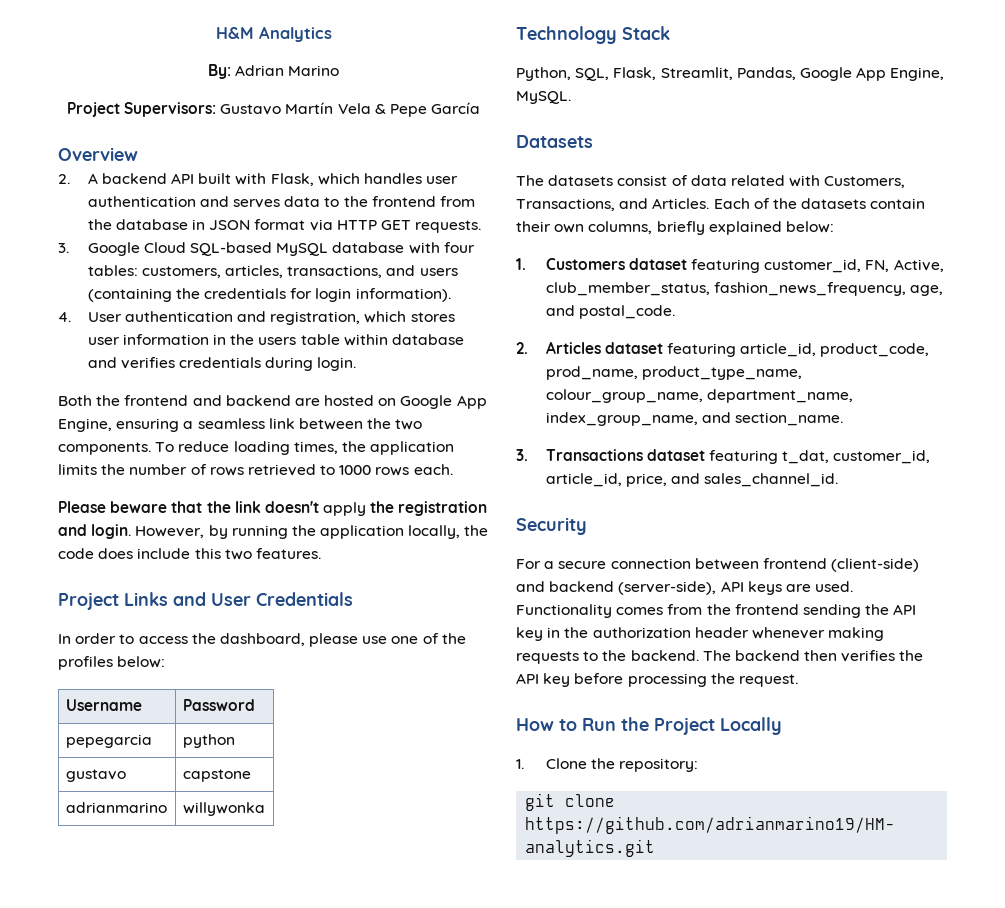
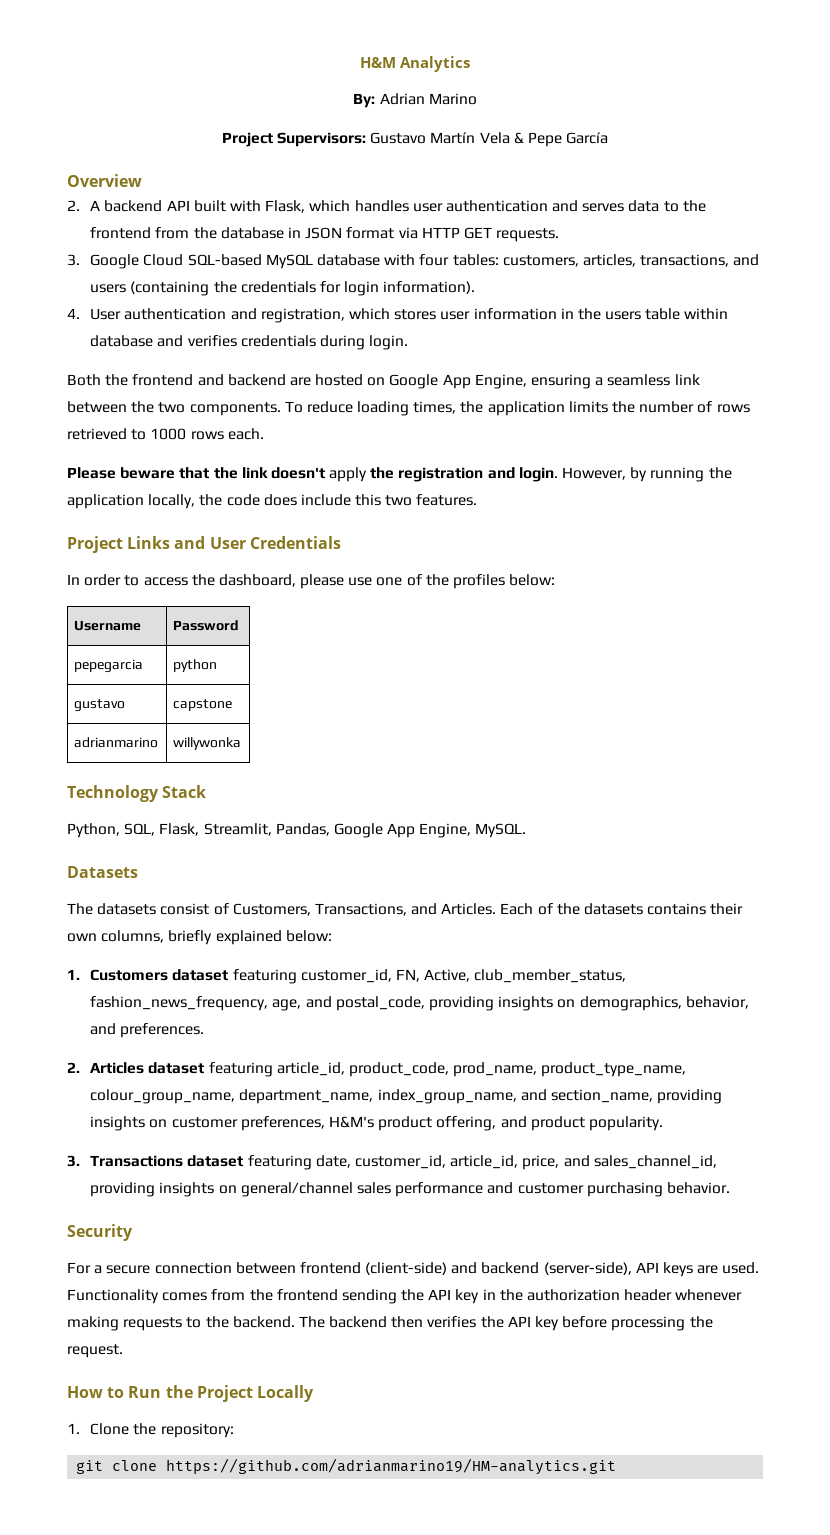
[690,175,821,187] data related with -> (229, 909) none
[870,198,926,209] contain -> [647,903,707,915] contains
[578,305,675,319] postal_code. -> [335,996,749,1011] [90,1023,205,1038] postal_code, providing insights on demographics, behavior, and preferences.
[735,412,844,426] section_name. -> [551,1089,723,1104] [90,1116,663,1131] section_name, providing insights on customer preferences, H&M's product offering, and product popularity.
[782,450,830,464] t_dat, -> [315,1155,351,1168] date,
[704,473,839,487] sales_channel_id. -> [593,1155,717,1169] [90,1182,730,1197] sales_channel_id, providing insights on general/channel sales performance and customer purchasing behavior.

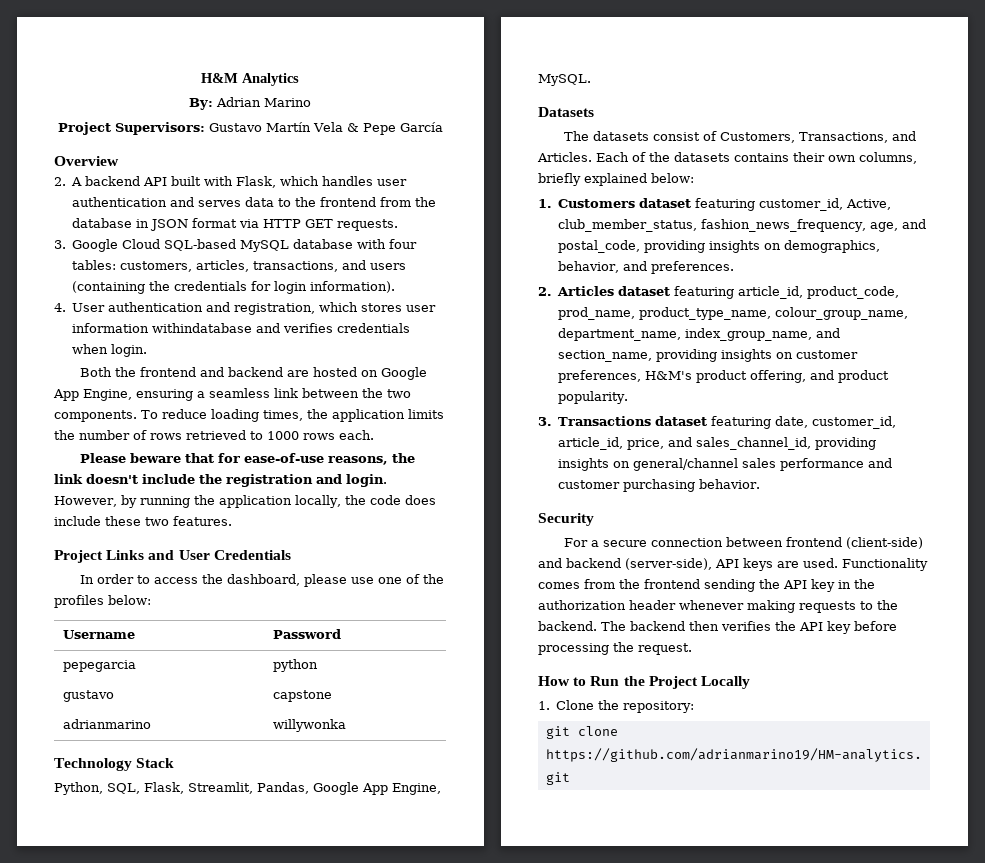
[560,308,729,320] [90,335,154,347] in the users table within database -> [152,323,253,333] withindatabase
[320,335,366,350] during -> [72,344,109,354] when
(210, 473) none -> [218,453,389,465] for ease-of-use reasons,
[329,467,368,482] apply -> [142,474,195,484] include
[355,494,382,506] this -> [105,516,141,526] these
[396,969,421,982] FN, -> (844, 204) none

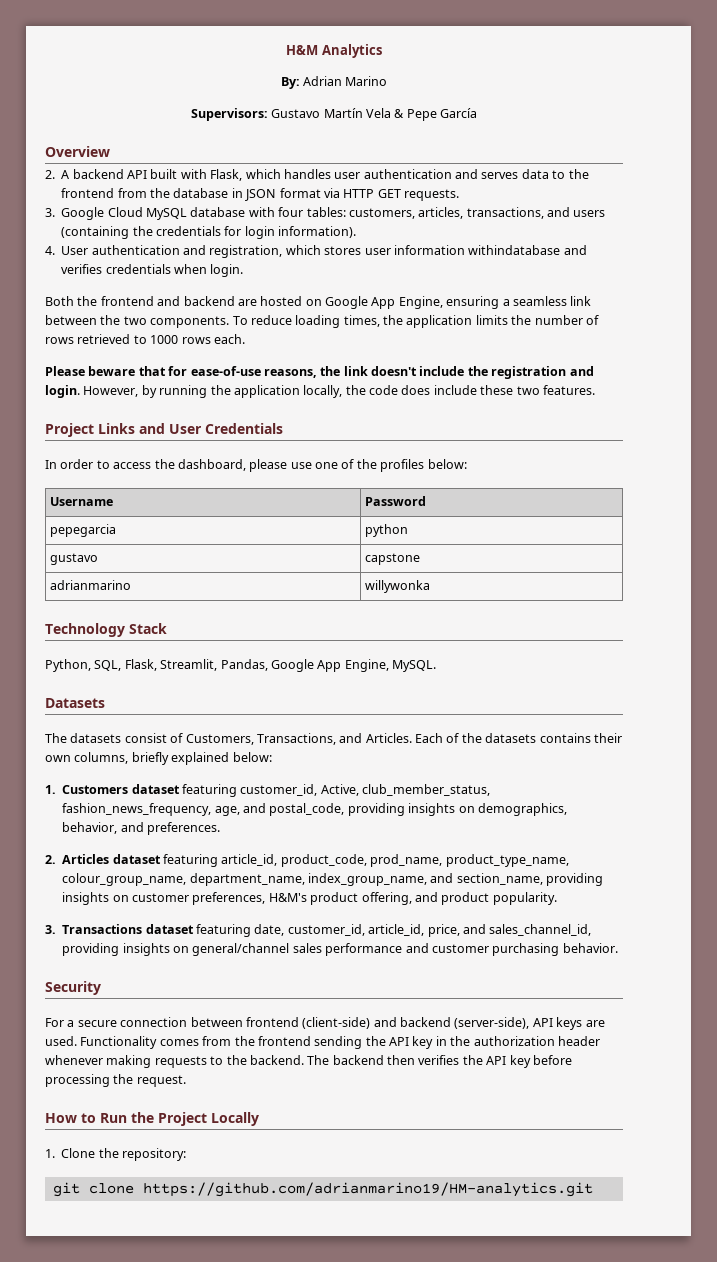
[57,122,111,135] Project -> (388, 81) none
[164,239,237,251] SQL-based -> (143, 212) none

